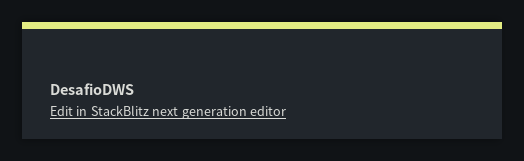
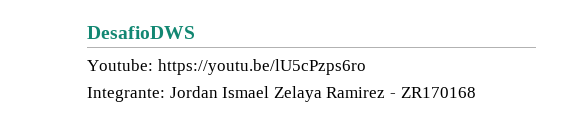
[50,105,286,119] Edit in StackBlitz next generation editor -> [87,59,366,75] [87,86,476,102] Youtube: https://youtu.be/lU5cPzps6ro // Integrante: Jordan Ismael Zelaya Ramirez - ZR170168

